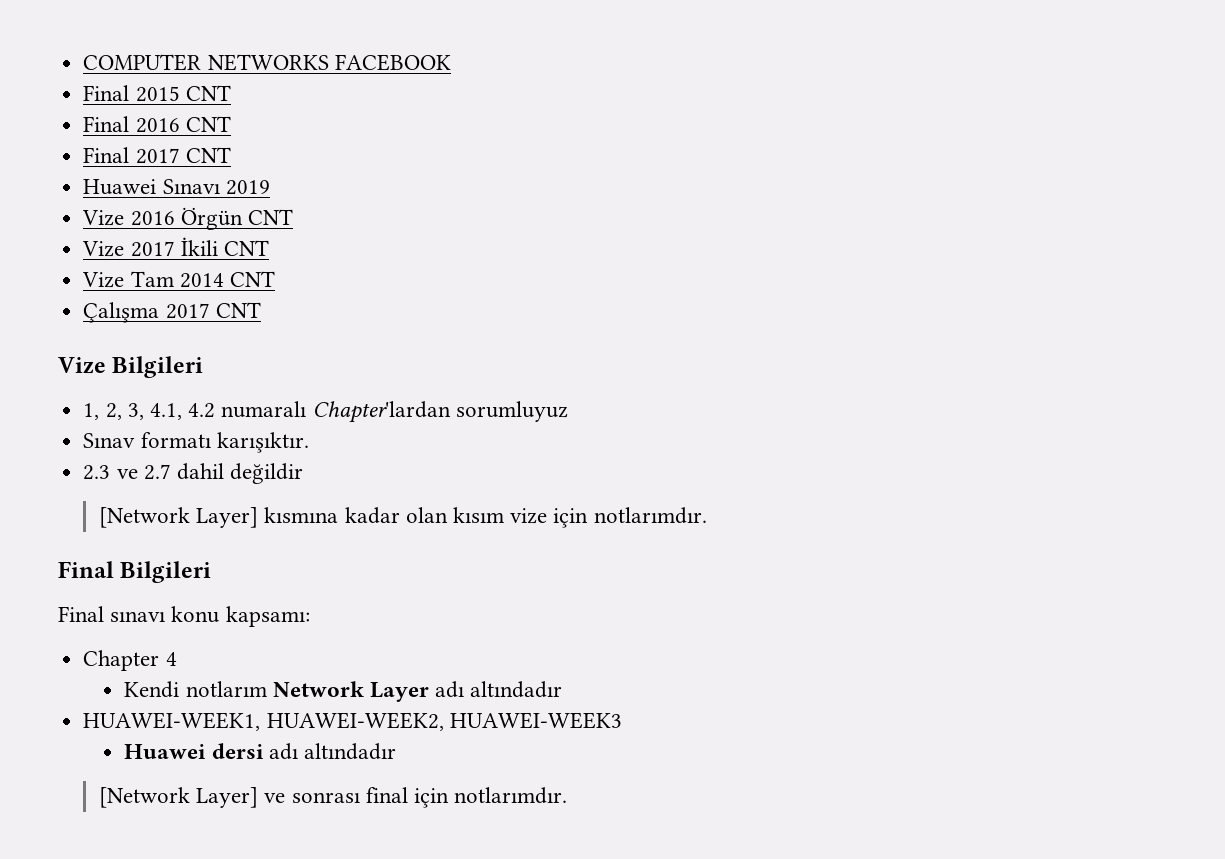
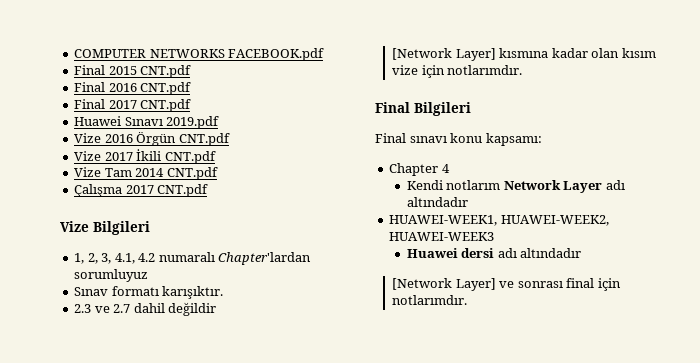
[334,54,451,71] FACEBOOK -> [228,48,325,61] FACEBOOK.pdf
[185,85,231,101] CNT -> [140,65,192,78] CNT.pdf
[185,116,231,132] CNT -> [140,82,192,95] CNT.pdf
[185,147,231,163] CNT -> [140,99,192,112] CNT.pdf
[225,180,270,195] 2019 -> [166,116,220,129] 2019.pdf
[247,209,293,225] CNT -> [178,133,230,146] CNT.pdf
[223,240,269,256] CNT -> [164,151,216,164] CNT.pdf
[229,271,275,287] CNT -> [166,167,218,180] CNT.pdf
[215,302,261,318] CNT -> [157,184,209,197] CNT.pdf

